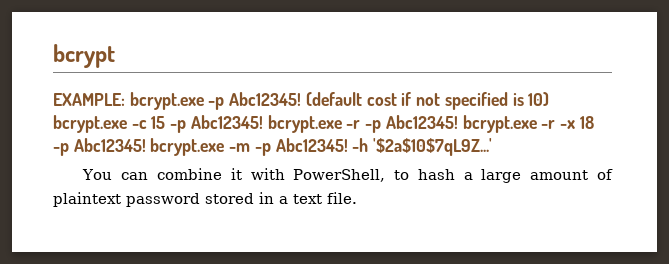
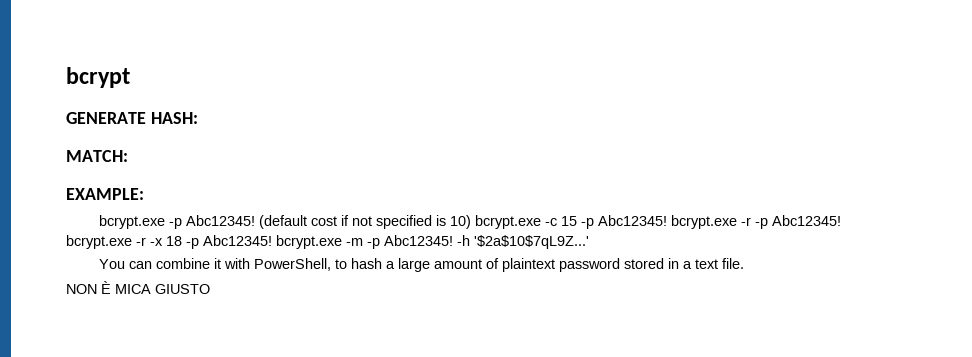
(115, 56) none -> [66,112,198,124] [66,150,128,162] // GENERATE HASH: // MATCH:
(125, 99) none -> (144, 194) //
(357, 198) none -> [66,281,210,294] // NON È MICA GIUSTO

